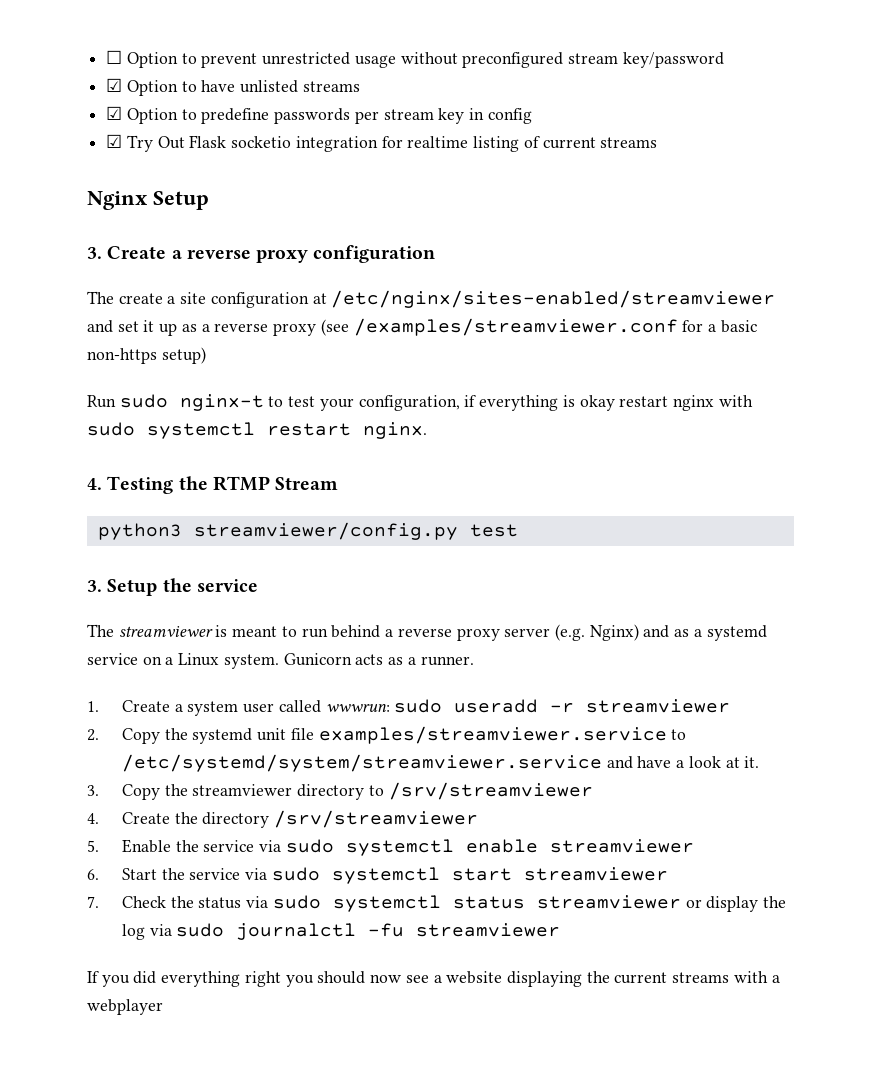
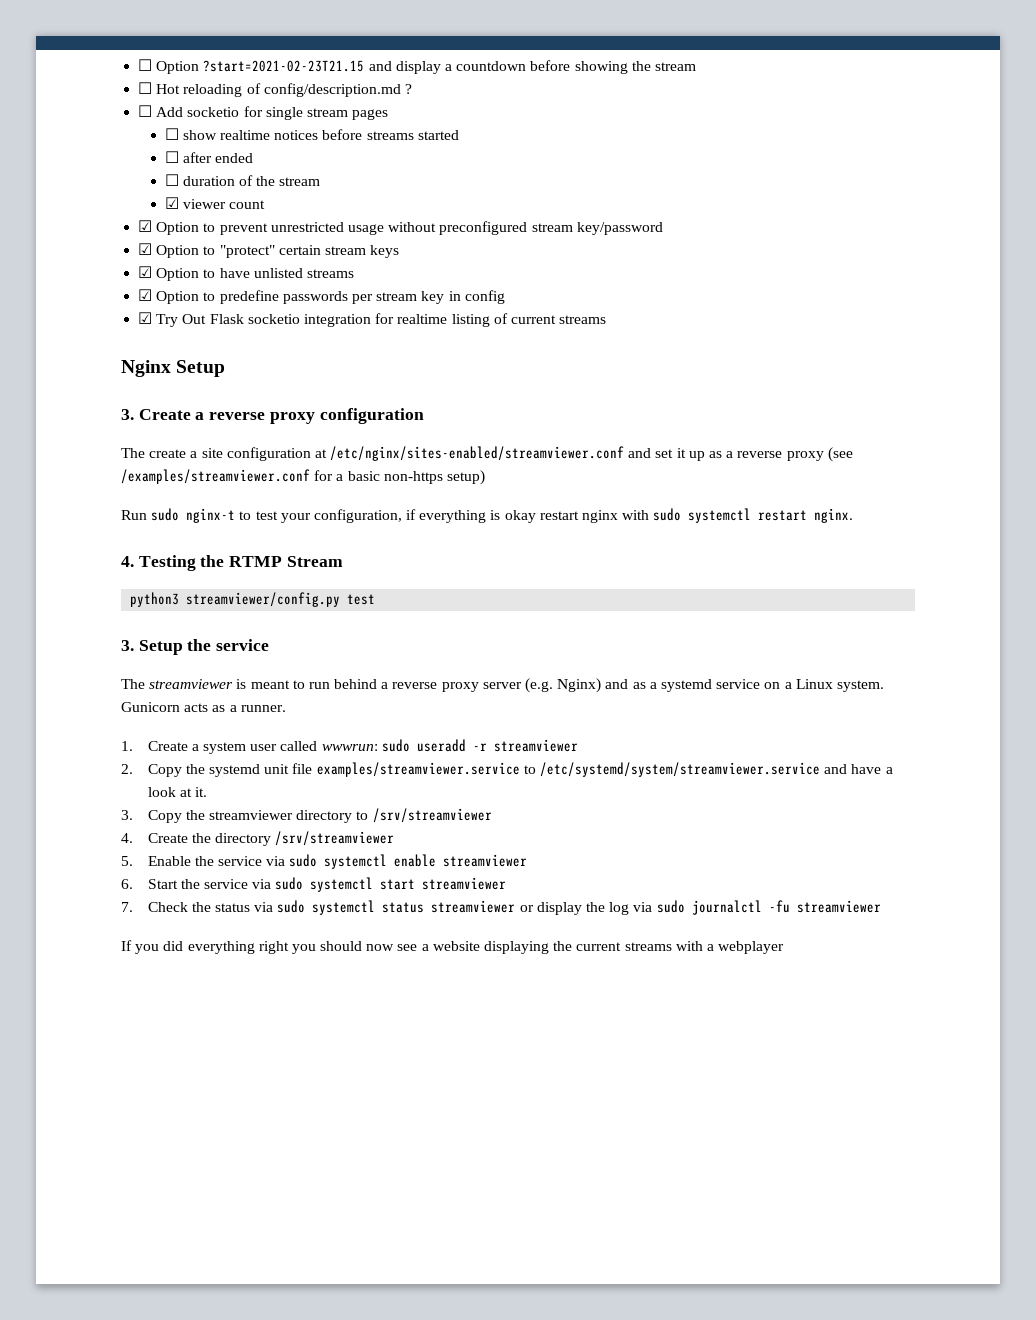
(178, 60) none -> [203,60,696,74] [138,82,412,97] [138,105,389,120] [164,128,459,140] [164,151,254,163] [164,174,321,186] [164,197,266,209] [138,220,200,235] ?start=2021-02-23T21.15 and display a countdown before showing the stream // ☐ Hot reloading of config/description.md ? // ☐ Add socketio for single stream pages // ☐ show realtime notices before streams started // ☐ after ended // ☐ duration of the stream // ☑ viewer count // ☑ Option
(724, 60) none -> [138,243,400,258] // ☑ Option to "protect" certain stream keys
[331,290,776,308] /etc/nginx/sites-enabled/streamviewer -> [330,446,625,461] /etc/nginx/sites-enabled/streamviewer.conf

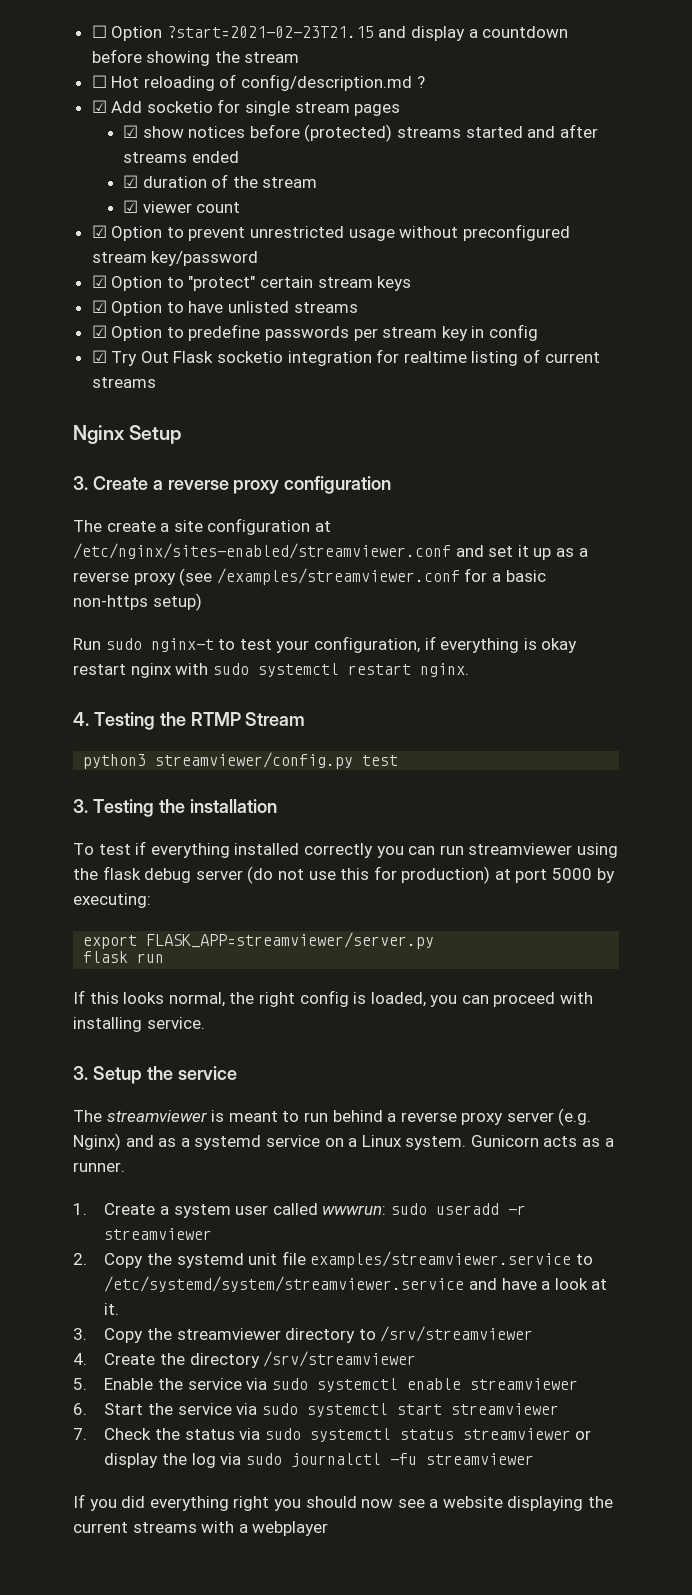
[138,105,153,117] ☐ -> [91,100,107,113] ☑
[164,128,271,140] ☐ show realtime -> [123,125,184,138] ☑ show
(363, 134) none -> [304,124,393,142] (protected)
[164,151,212,163] // ☐ after -> [527,124,598,138] [123,152,188,163] and after streams
[164,174,179,186] ☐ -> [123,175,139,188] ☑
(376, 599) none -> [73,799,277,817] [73,841,618,858] [73,866,615,884] [73,893,151,908] [83,932,435,949] [83,951,165,963] [73,990,594,1007] [73,1017,205,1032] // 3. Testing the installation // To test if everything installed correctly you can run streamviewer using the flask debug server (do not use this for production) at port 5000 by executing: // export FLASK_APP=streamviewer/server.py // flask run // If this looks normal, the right config is loaded, you can proceed with installing service.

